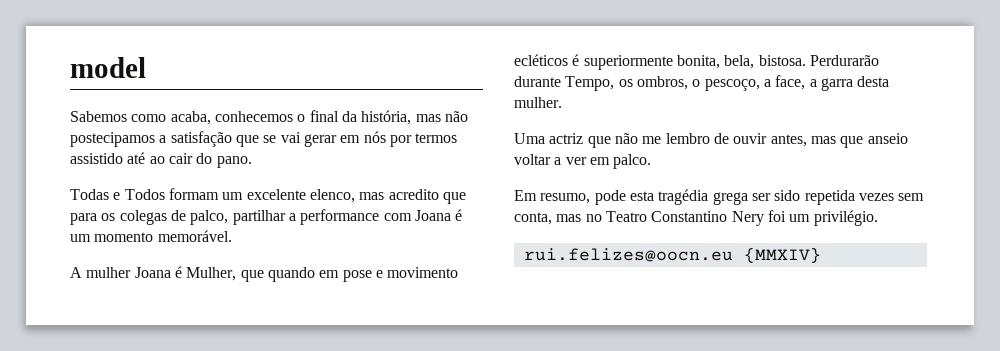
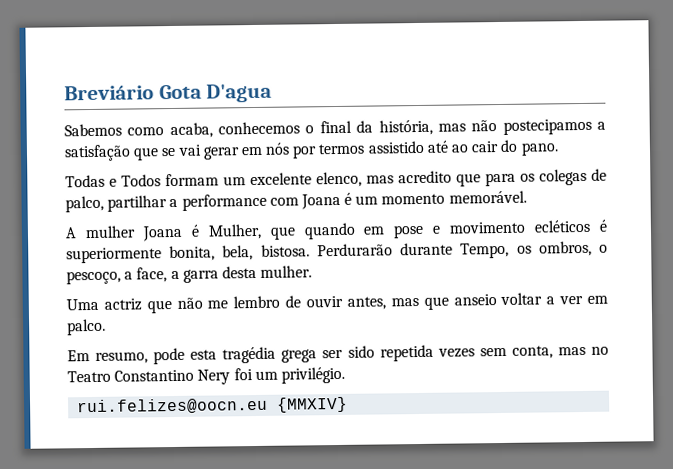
[70,57,146,78] model -> [64,83,273,103] Breviário Gota D'agua

